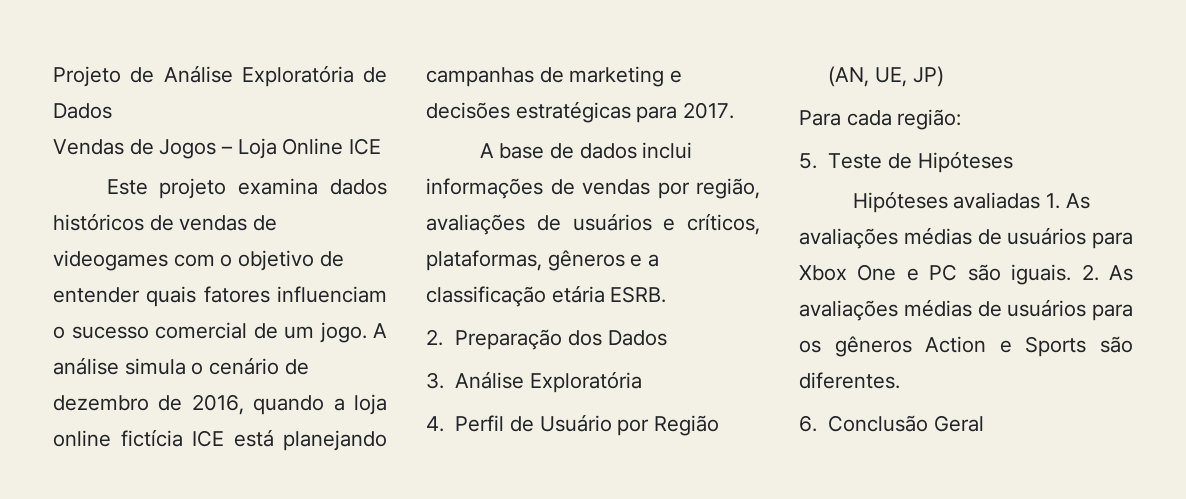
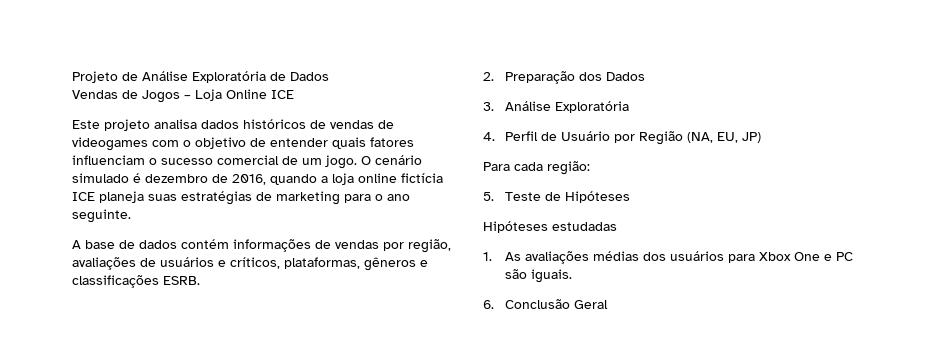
[238,178,319,195] examina -> [154,119,197,129] analisa
[373,323,387,338] [53,357,309,375] A análise simula o cenário de -> [361,155,422,165] [72,173,141,183] O cenário simulado é
[233,429,387,451] [426,66,683,87] [426,101,735,123] está planejando campanhas de marketing e decisões estratégicas para 2017. -> [99,191,410,205] [72,209,131,223] planeja suas estratégias de marketing para o ano seguinte.
[642,142,693,159] inclui -> [181,239,229,249] contém
[648,254,660,267] [426,285,605,307] a classificação etária -> [72,275,159,288] classificações
[828,66,907,87] (AN, UE, -> [686,132,738,143] (NA, EU,
[953,192,1041,209] avaliadas -> [552,222,617,231] estudadas //
[977,229,1002,245] de -> [642,252,666,261] dos
[1081,264,1133,281] [799,299,1133,321] [799,336,1133,357] [799,372,900,389] 2. As avaliações médias de usuários para os gêneros Action e Sports são diferentes. -> (572, 276) none

